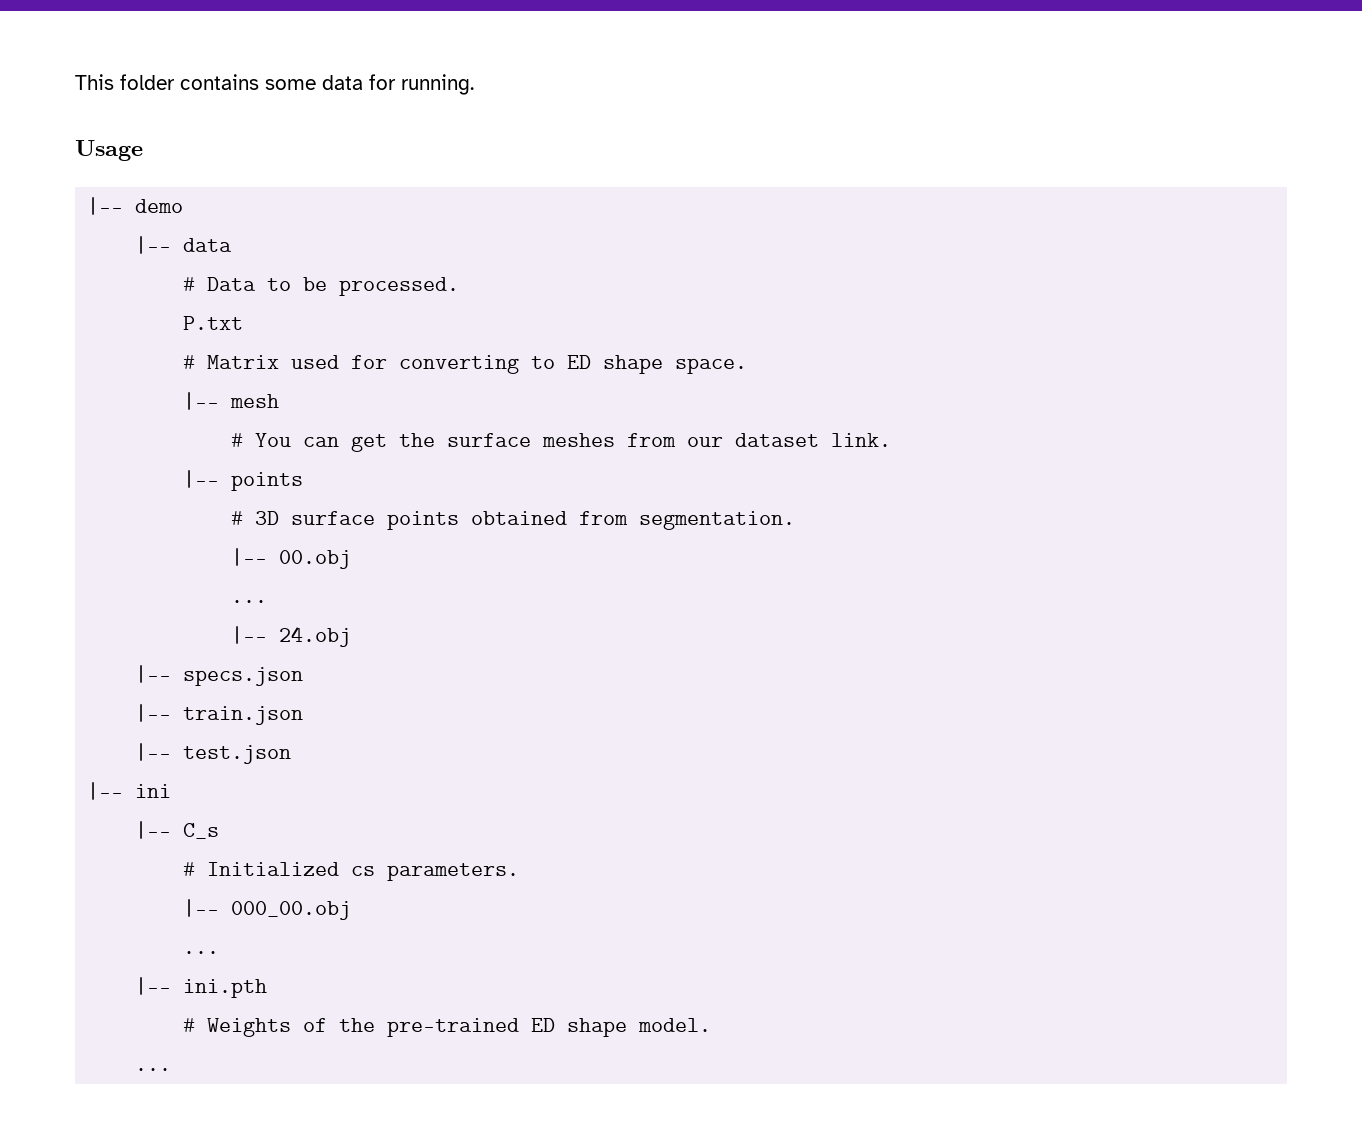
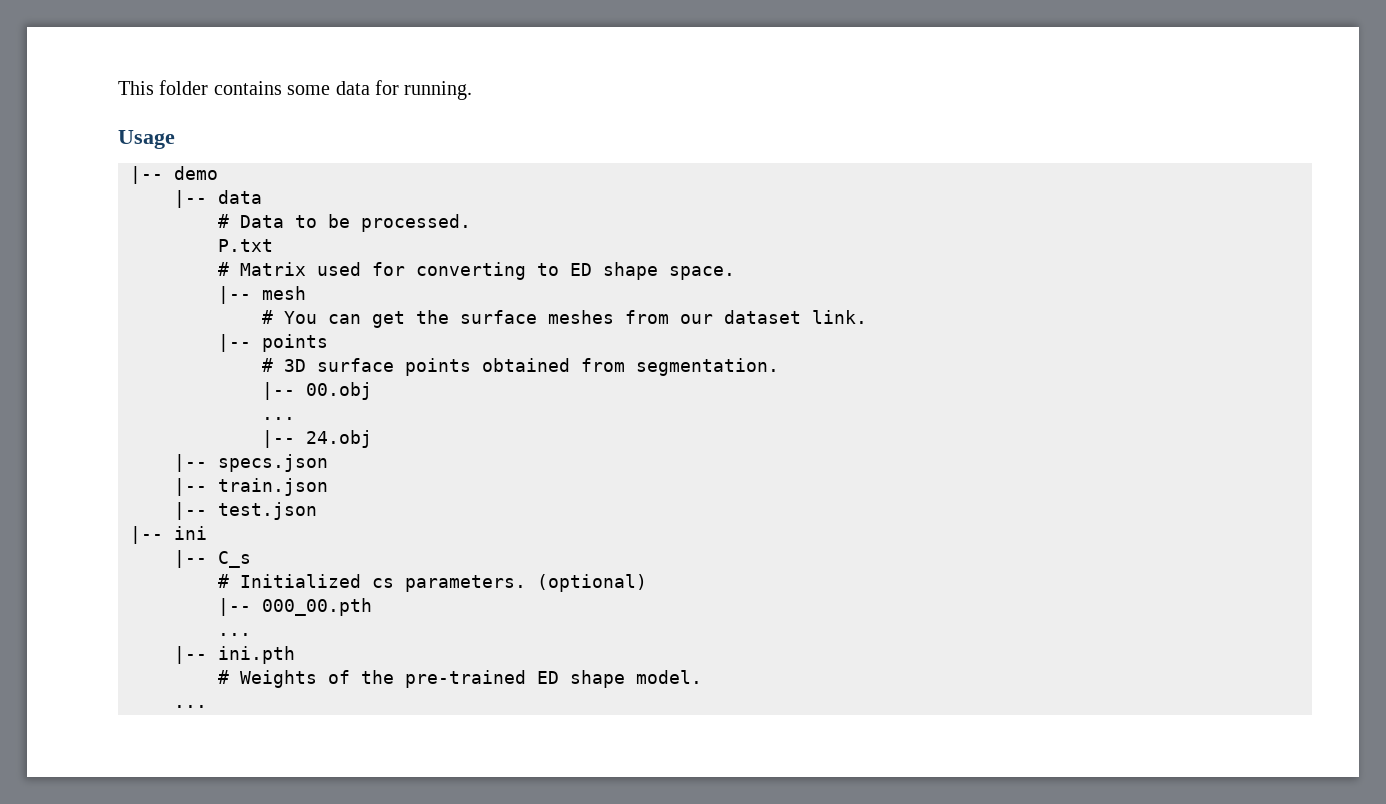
[183,899,352,920] // |-- 000_00.obj -> [537,574,647,592] [218,598,372,616] (optional) // |-- 000_00.pth

